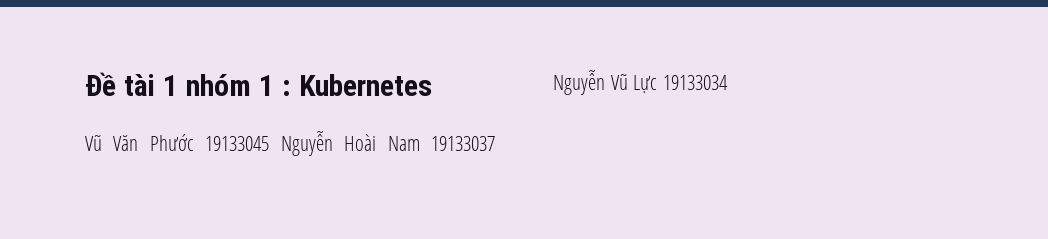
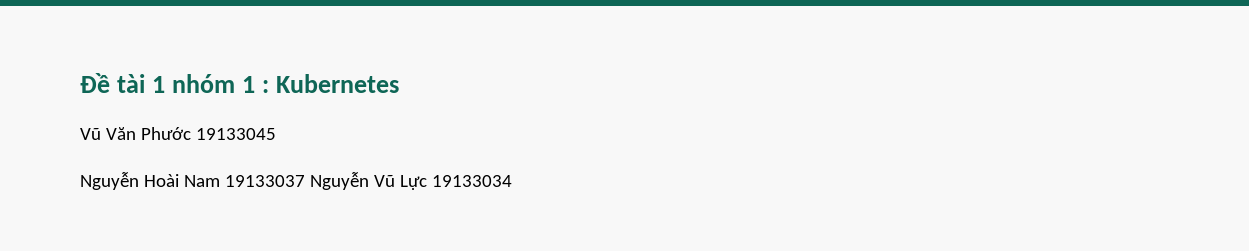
(270, 143) none -> (276, 134) //

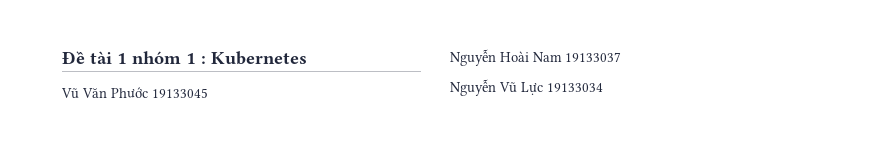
(305, 181) none -> (621, 57) //

